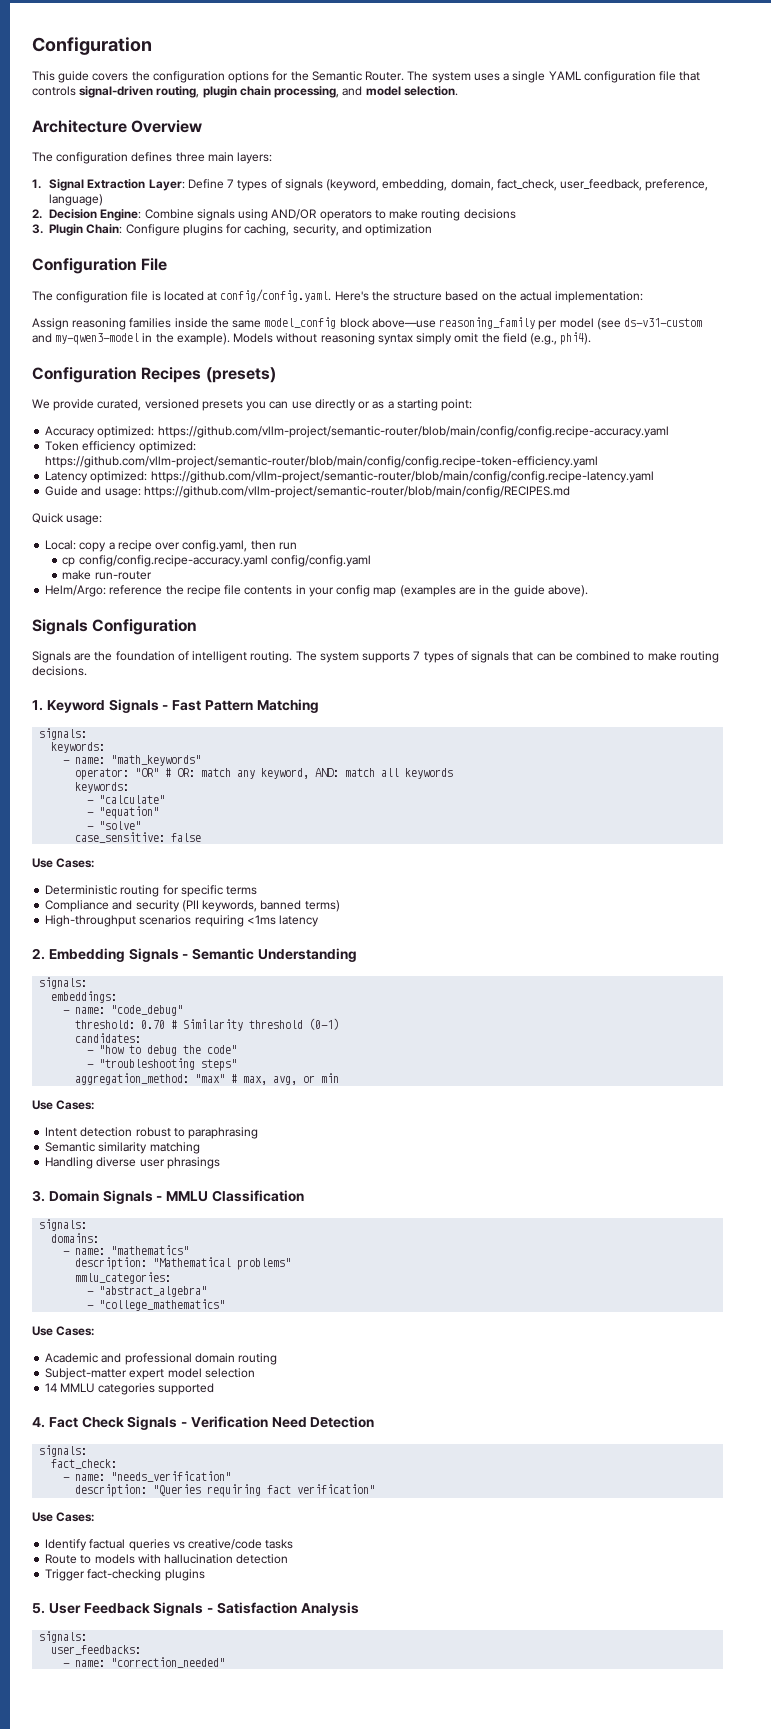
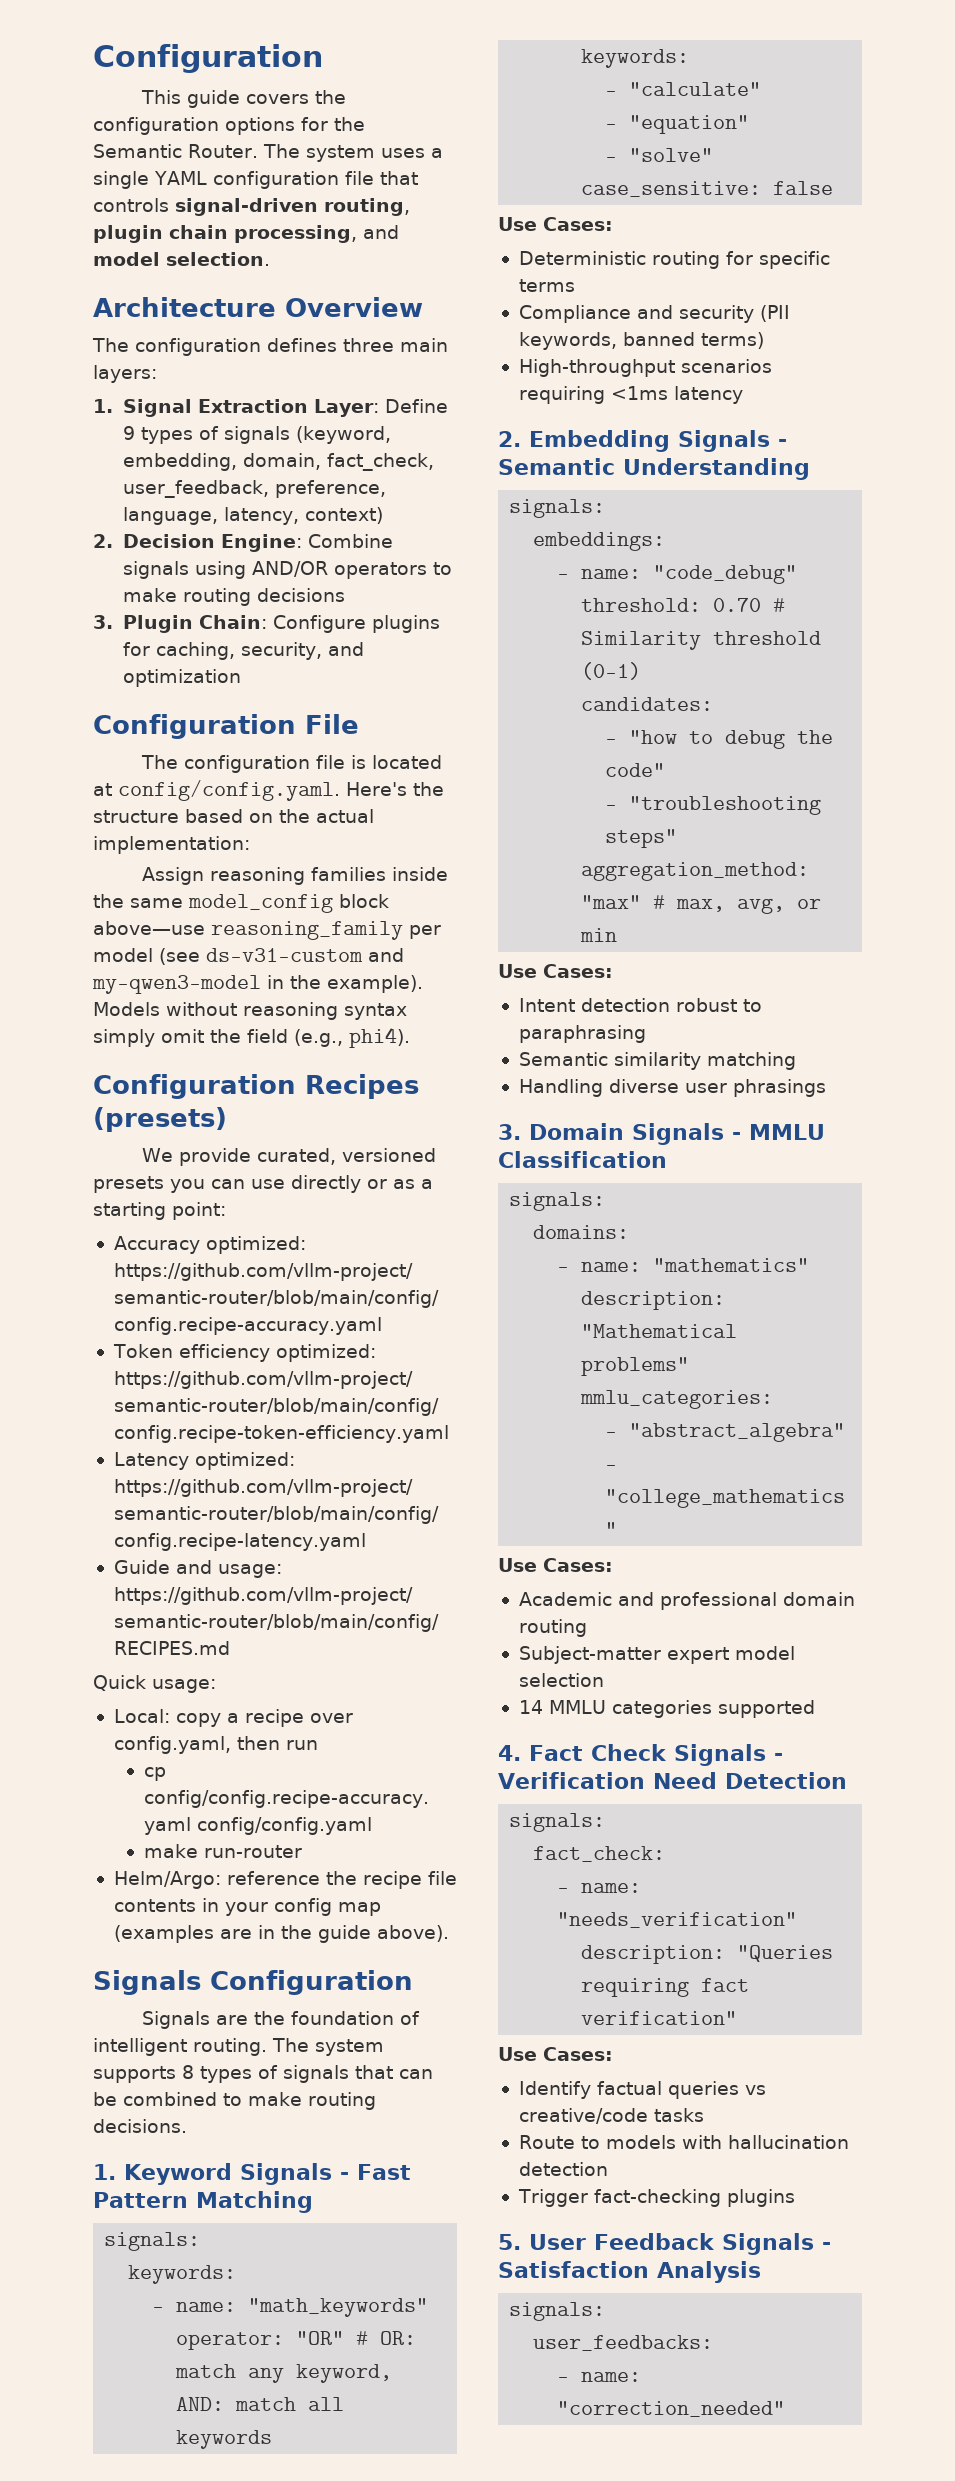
[227,179,235,188] 7 -> [123,426,136,440] 9
[49,194,104,206] language) -> [123,507,384,525] language, latency, context)
[413,651,421,660] 7 -> [182,2065,194,2079] 8

